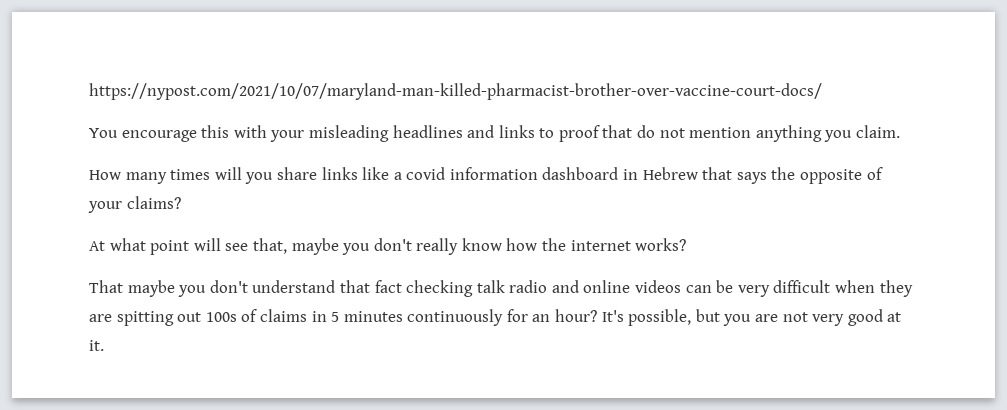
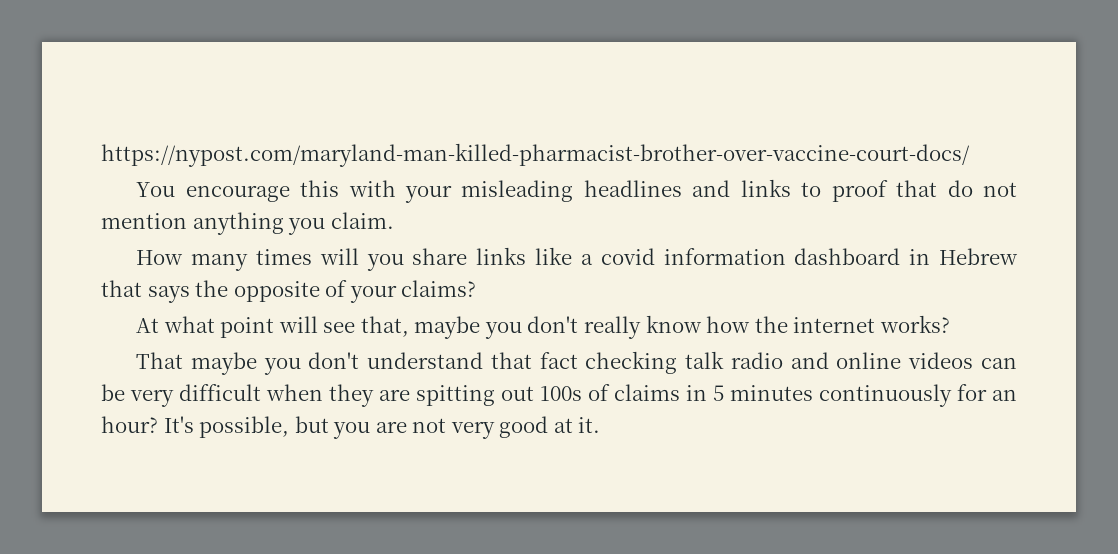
[89,83,822,100] https://nypost.com/2021/10/07/maryland-man-killed-pharmacist-brother-over-vaccine-court-docs/ -> [101,143,970,167] https://nypost.com/maryland-man-killed-pharmacist-brother-over-vaccine-court-docs/

